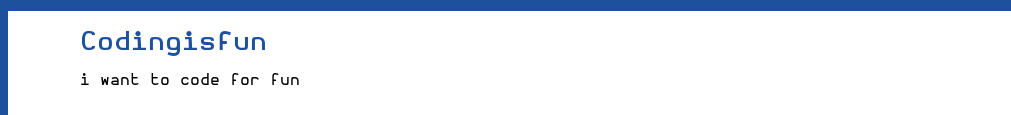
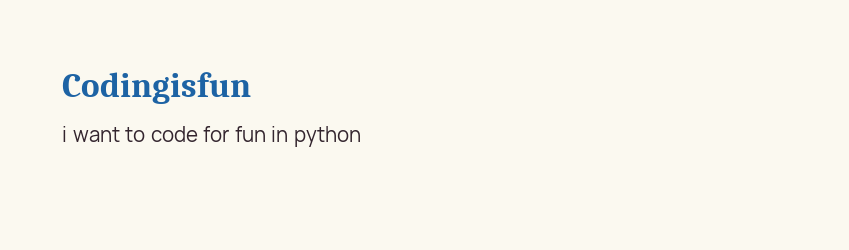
(300, 79) none -> [271,126,361,147] in python

